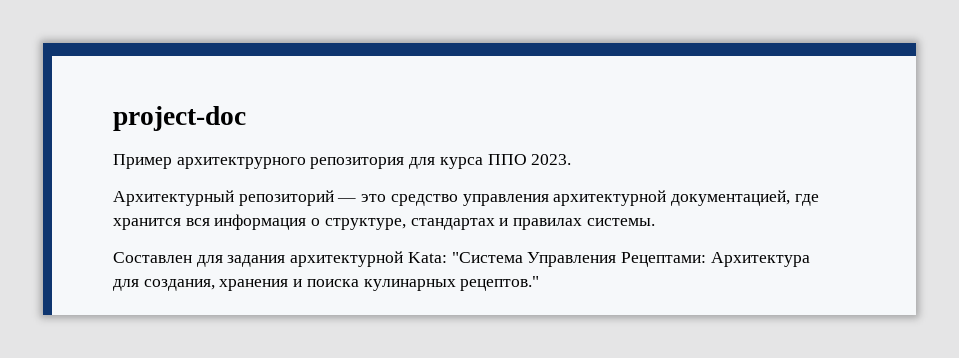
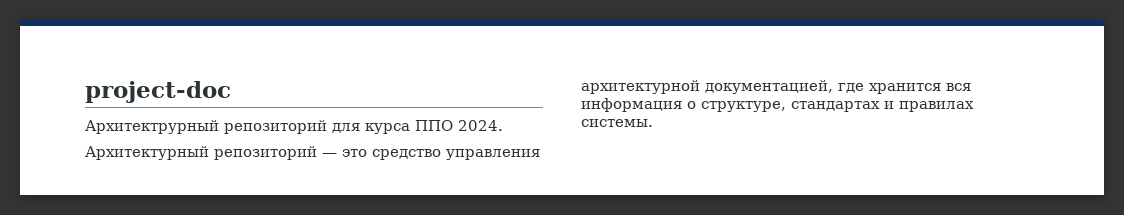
[113,154,405,169] Пример архитектрурного репозитория -> [85,120,327,134] Архитектрурный репозиторий
[531,154,572,165] 2023. -> [458,120,503,131] 2024.
[113,251,810,267] [113,276,540,291] // Составлен для задания архитектурной Kata: "Система Управления Рецептами: Архитектура для создания, хранения и поиска кулинарных рецептов." -> (653, 123) none

